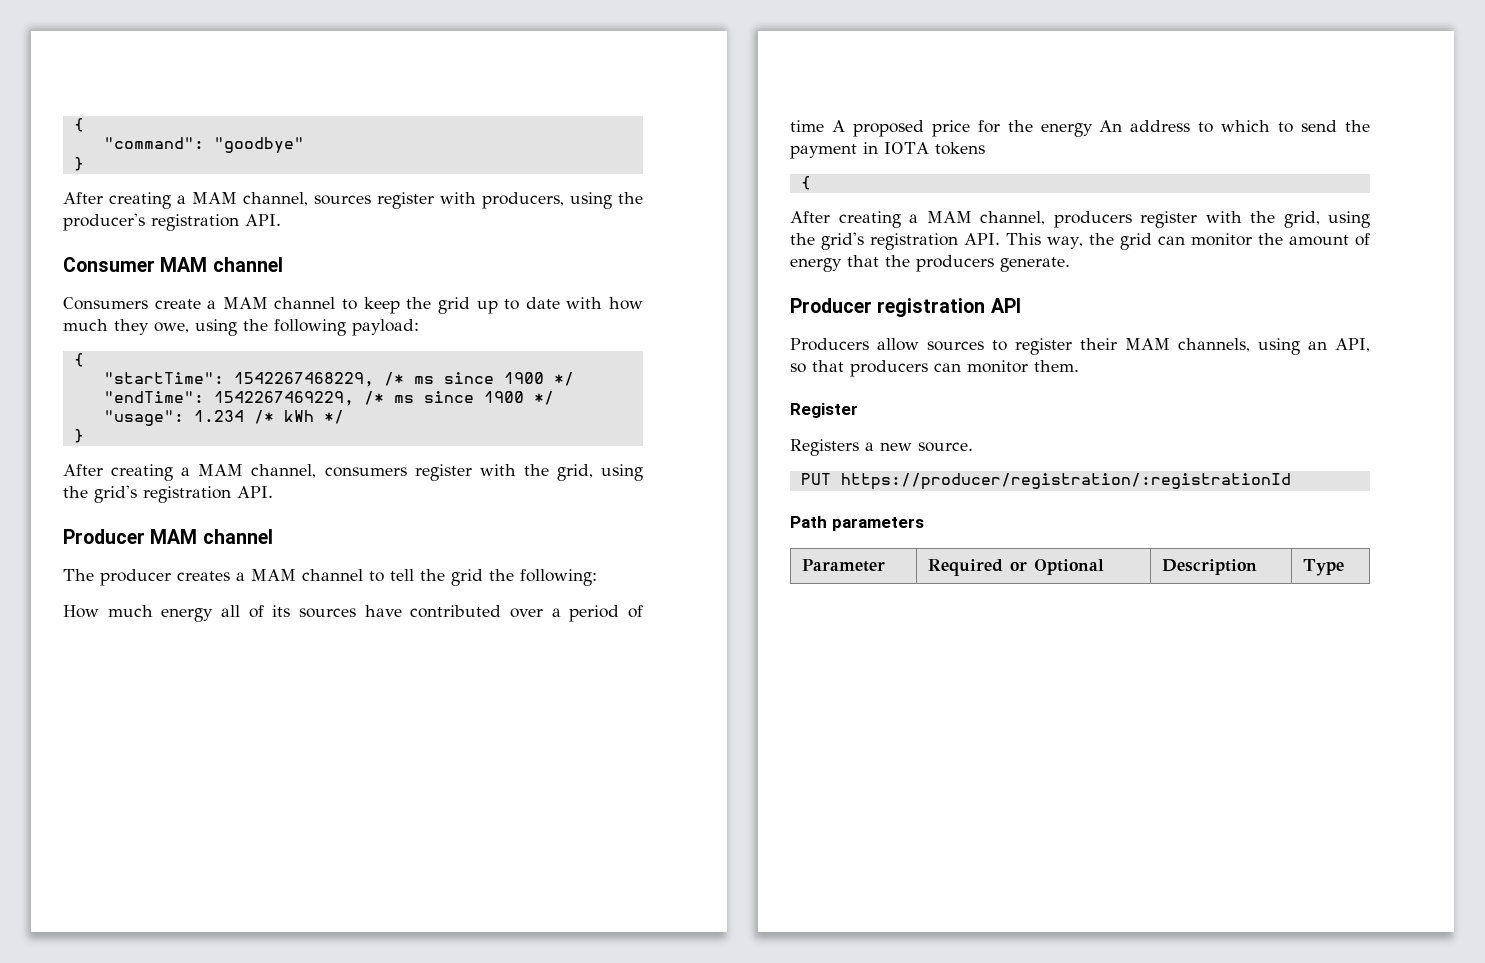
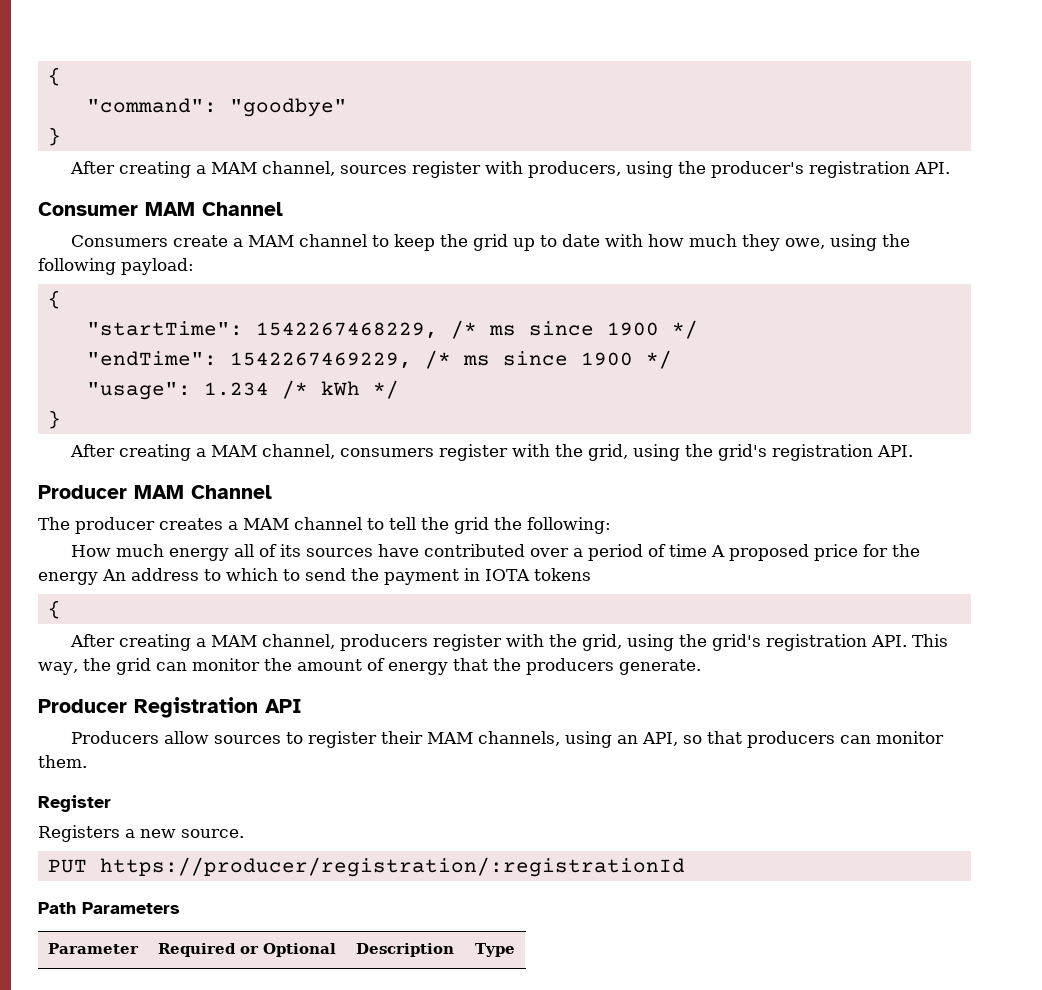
[212,257,283,272] channel -> [202,202,283,216] Channel
[202,529,273,544] channel -> [191,485,272,499] Channel
[877,298,986,317] registration -> [134,697,258,718] Registration
[831,517,924,531] parameters -> [82,902,180,914] Parameters

